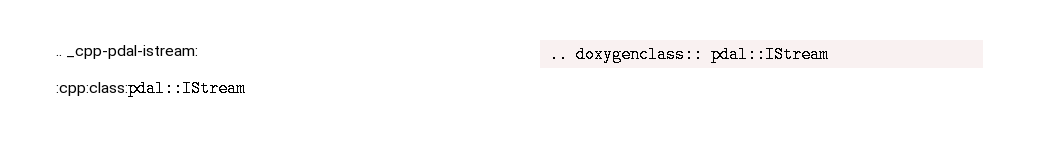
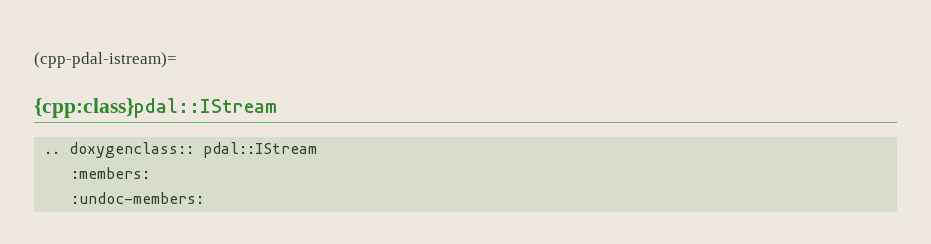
[56,45,199,59] [56,80,246,97] .. _cpp-pdal-istream: // :cpp:class:pdal::IStream -> [34,52,177,68] [34,98,277,118] (cpp-pdal-istream)= // {cpp:class}pdal::IStream
(830, 54) none -> [71,167,151,179] [71,192,205,204] // :members: // :undoc-members:

